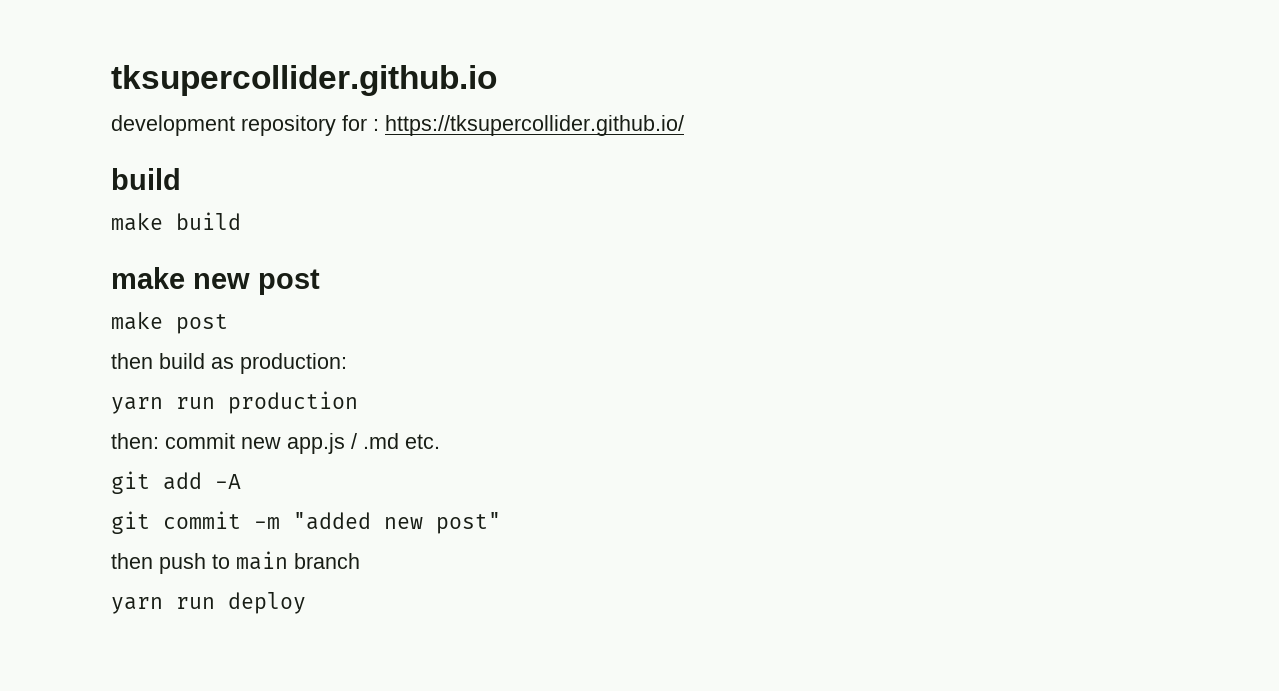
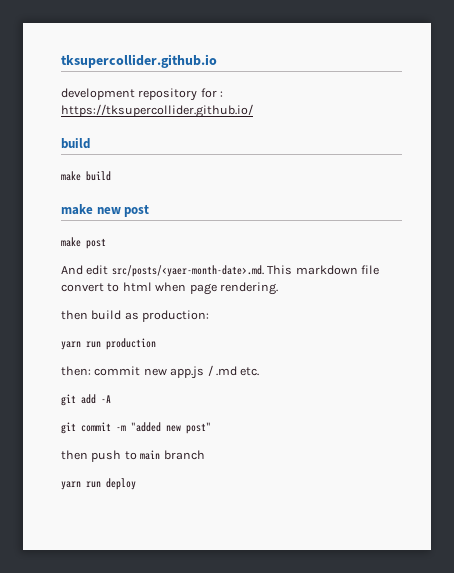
(228, 324) none -> [61,265,379,277] [61,282,278,295] // And edit src/posts/<yaer-month-date>.md. This markdown file convert to html when page rendering.

